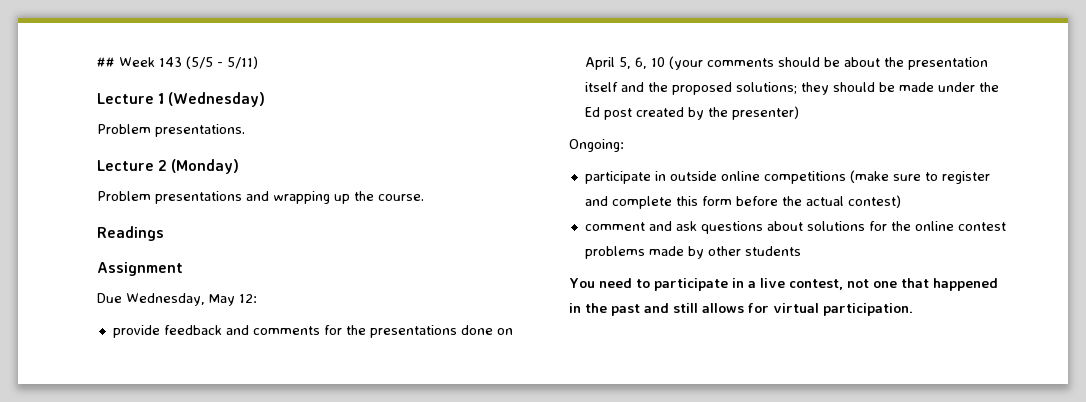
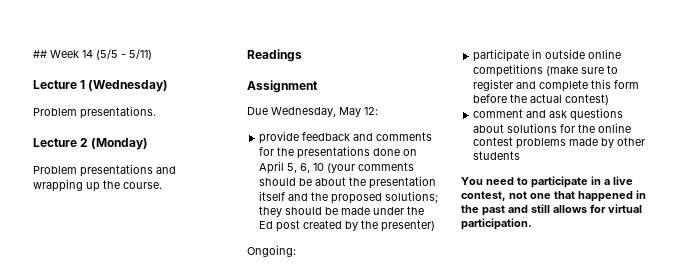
[159,57,182,67] 143 -> [82,50,93,58] 14

